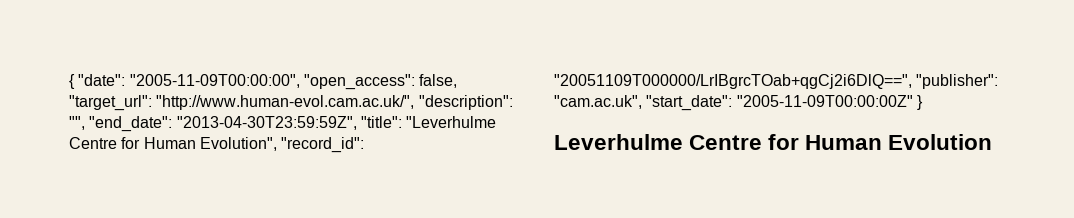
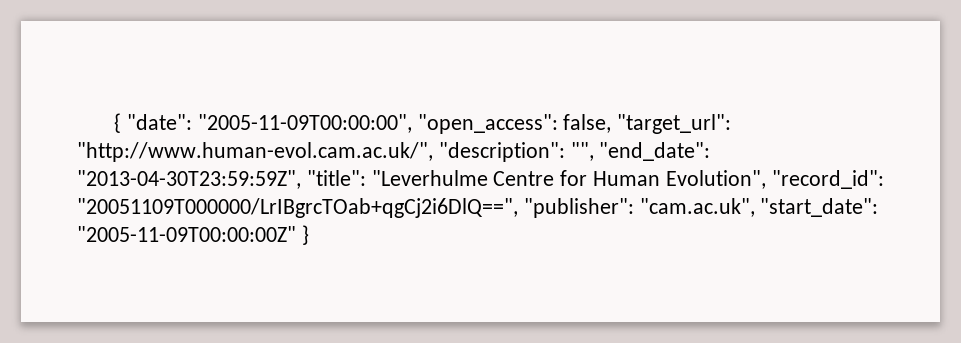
[554,134,993,150] // Leverhulme Centre for Human Evolution -> (309, 235) none

